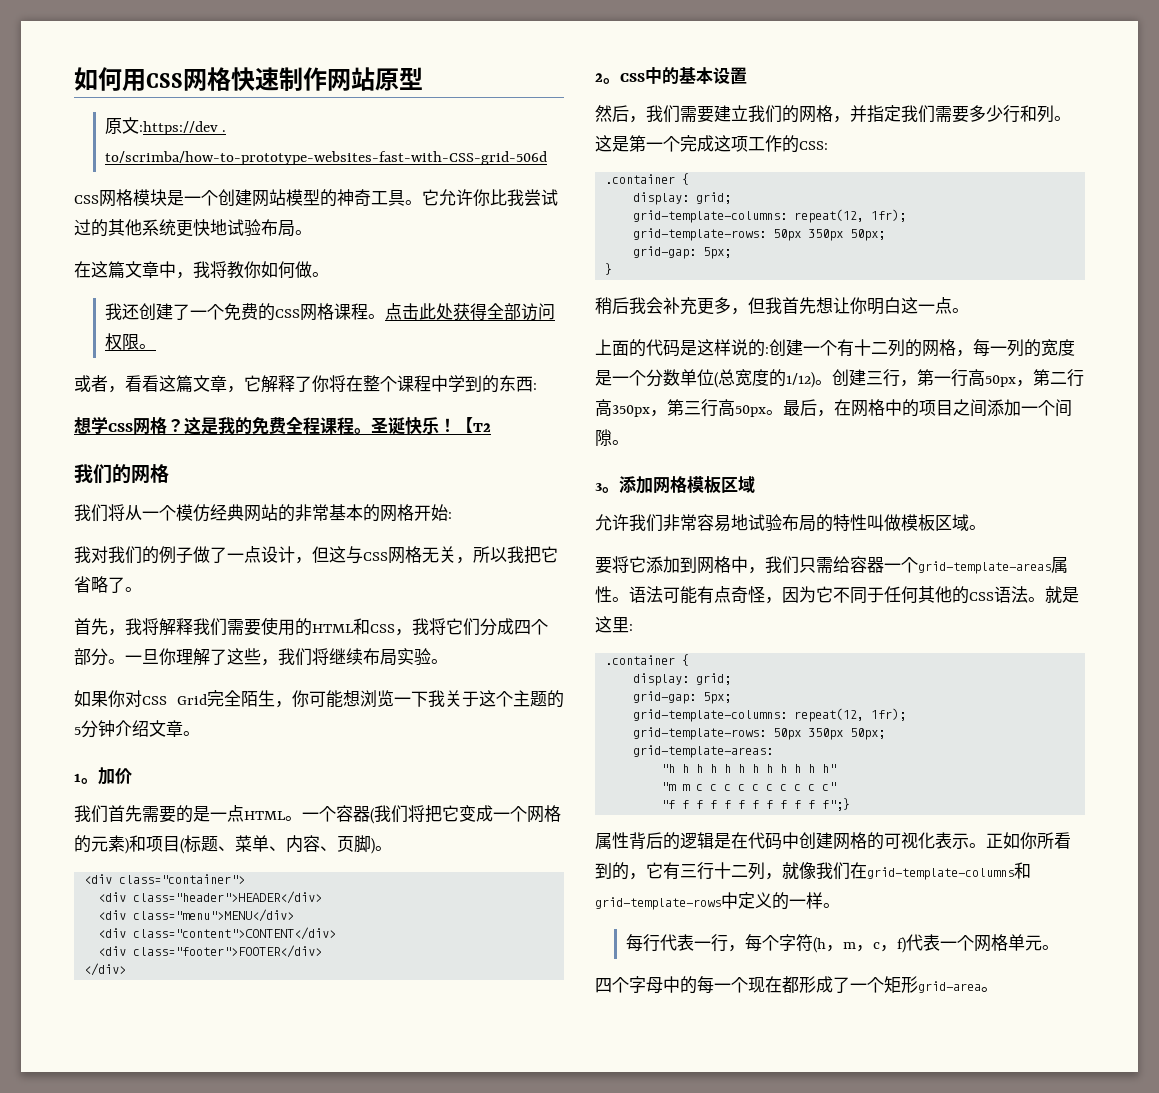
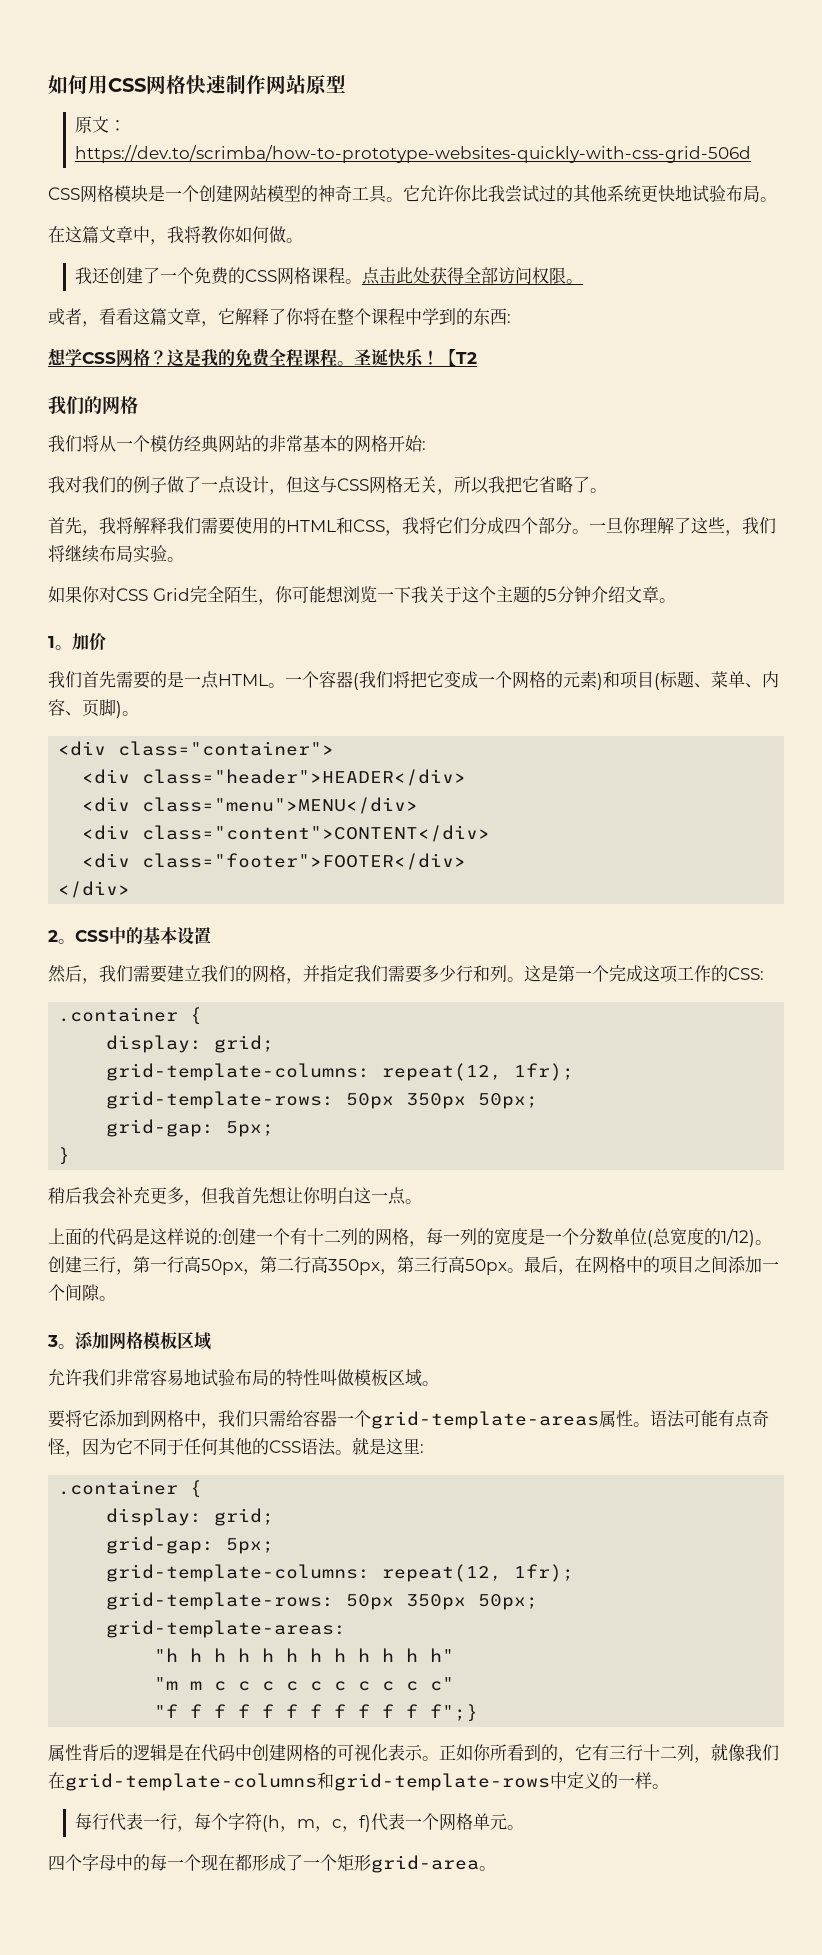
[138,121,227,135] [104,151,547,165] :https://dev . to/scrimba/how-to-prototype-websites-fast-with-CSS-grid-506d -> [109,120,127,131] [75,145,752,163] ：https://dev.to/scrimba/how-to-prototype-websites-quickly-with-css-grid-506d

